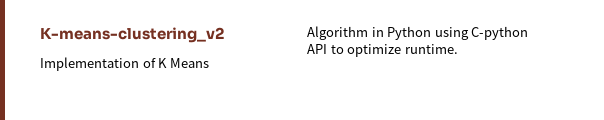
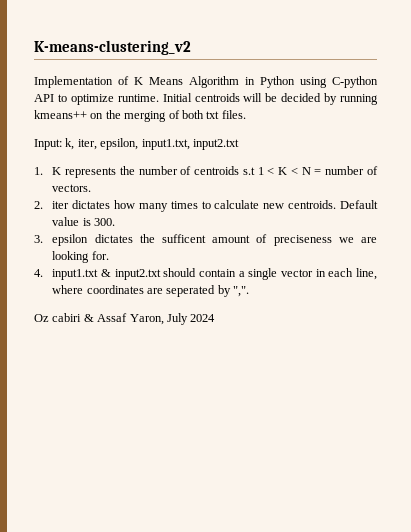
(458, 49) none -> [162,93,378,105] [34,110,246,122] [34,138,239,150] [34,166,378,178] [52,184,92,192] [34,200,379,212] [52,217,116,226] [34,234,377,246] [52,251,109,263] [34,268,377,280] [52,285,250,297] [34,313,216,325] Initial centroids will be decided by running kmeans++ on the merging of both txt files. // Input: k, iter, epsilon, input1.txt, input2.txt // 1. K represents the number of centroids s.t 1 < K < N = number of vectors. // 2. iter dictates how many times to calculate new centroids. Default value is 300. // 3. epsilon dictates the sufficent amount of preciseness we are looking for. // 4. input1.txt & input2.txt should contain a single vector in each line, where coordinates are seperated by ",". // Oz cabiri & Assaf Yaron, July 2024

